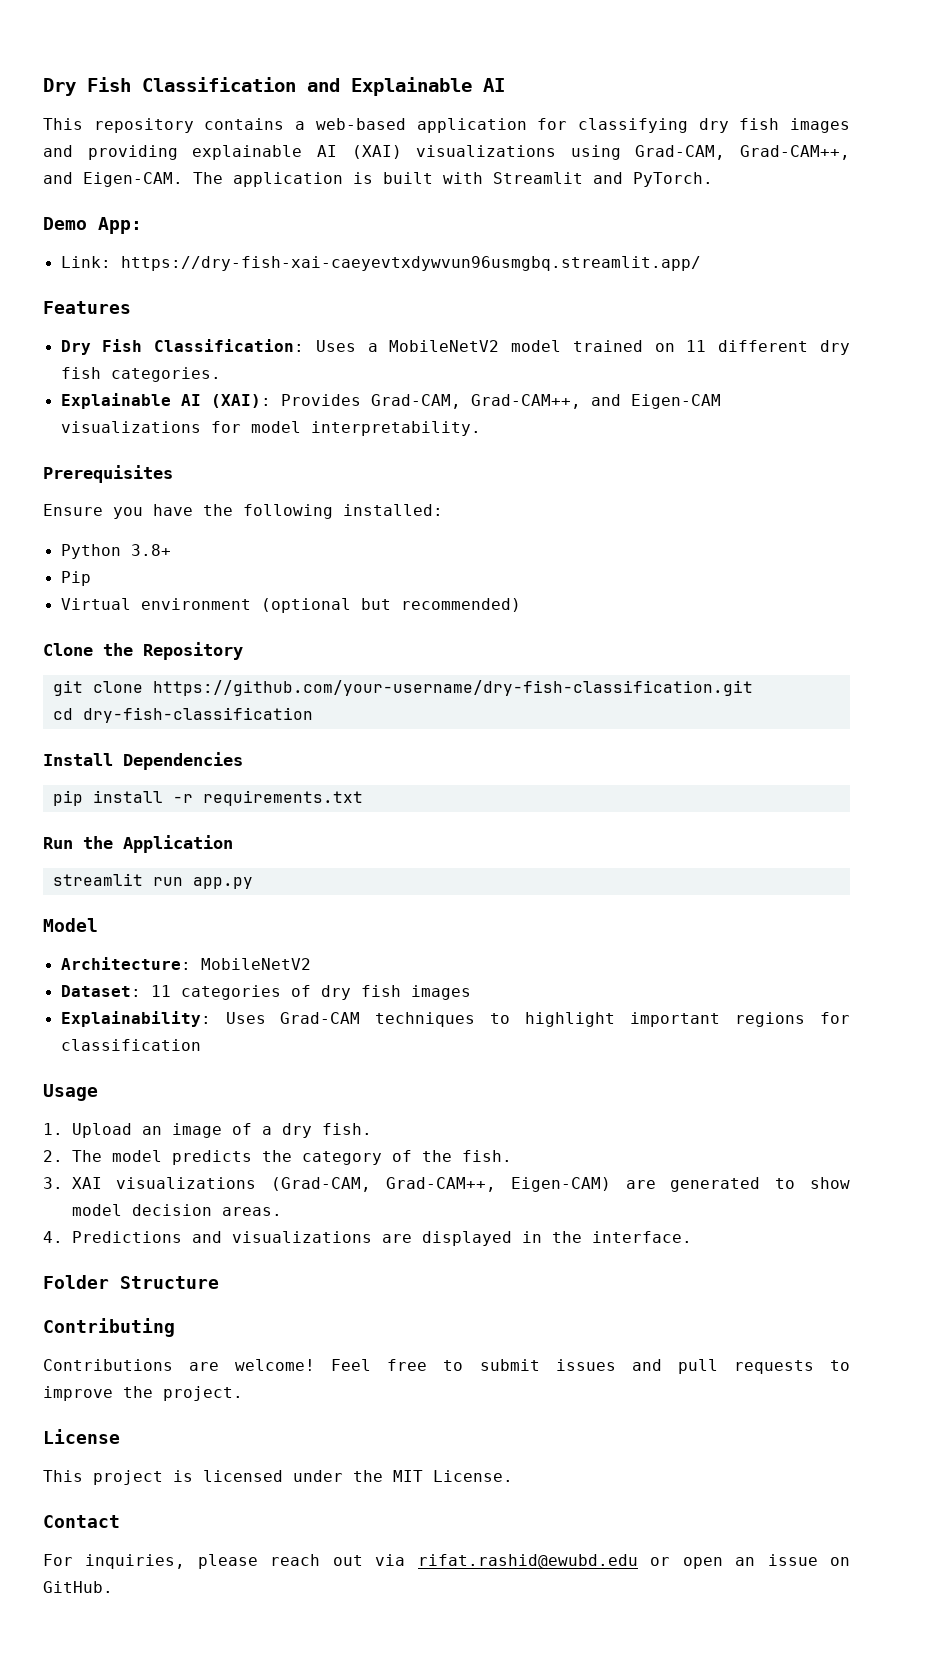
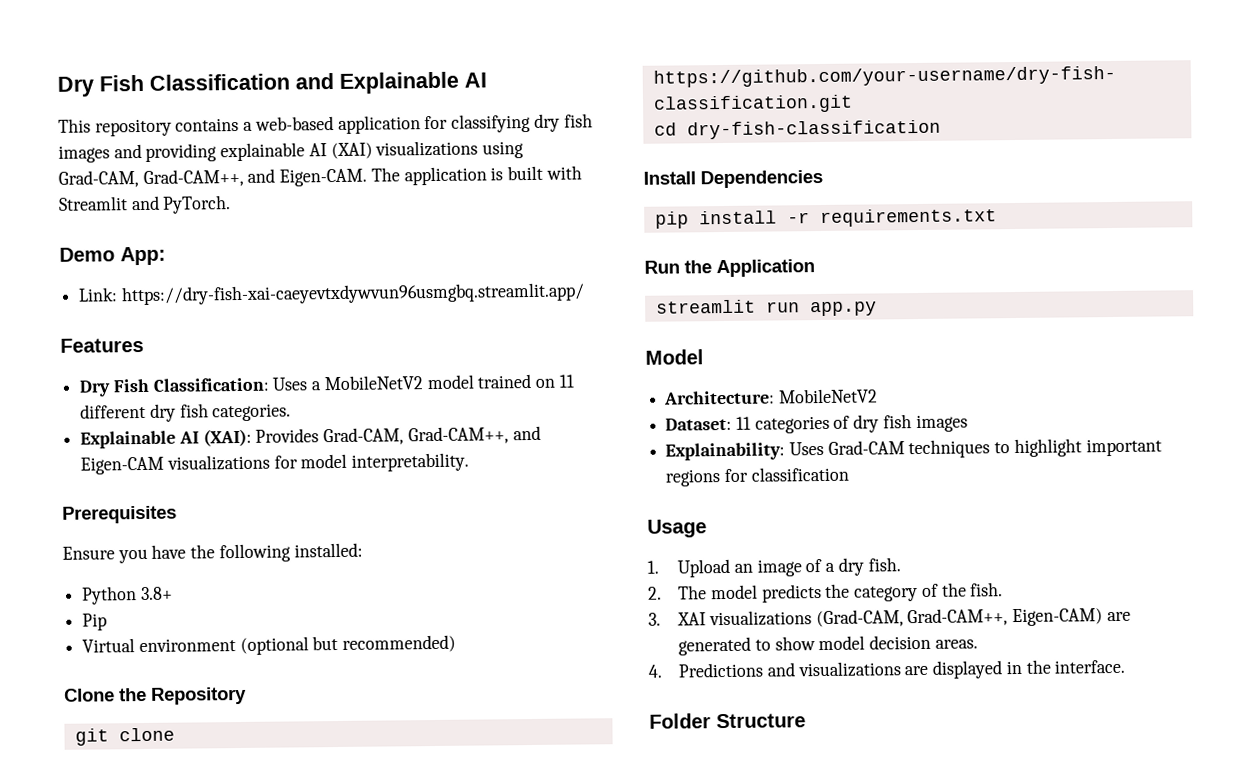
[43,1318,175,1337] [43,1359,850,1374] [43,1386,243,1401] [43,1429,120,1444] [43,1470,513,1485] [43,1515,120,1528] [43,1554,851,1569] [43,1581,113,1593] // Contributing // Contributions are welcome! Feel free to submit issues and pull requests to improve the project. // License // This project is licensed under the MIT License. // Contact // For inquiries, please reach out via rifat.rashid@ewubd.edu or open an issue on GitHub. -> (806, 721) none

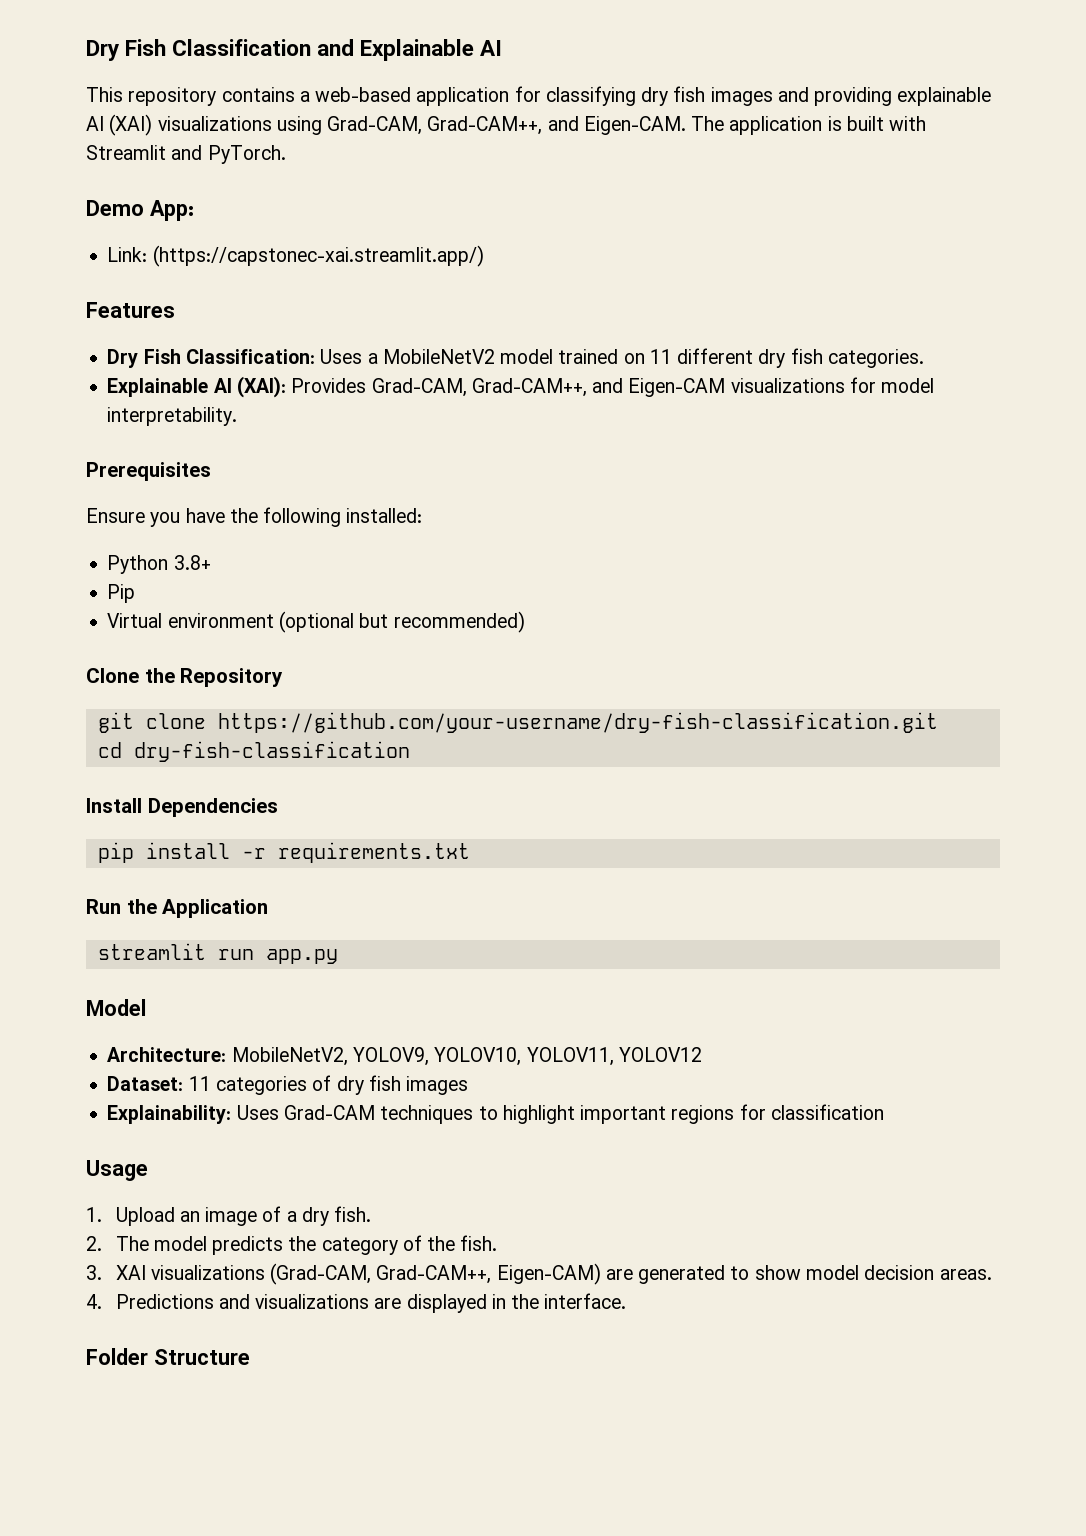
[120,282,585,306] https://dry-fish-xai-caeyevtxdywvun96usmgbq.streamlit.app/ -> [152,245,484,267] (https://capstonec-xai.streamlit.app/)
[778,388,878,404] MobileNetV2 -> [231,1047,702,1066] MobileNetV2, YOLOV9, YOLOV10, YOLOV11, YOLOV12

